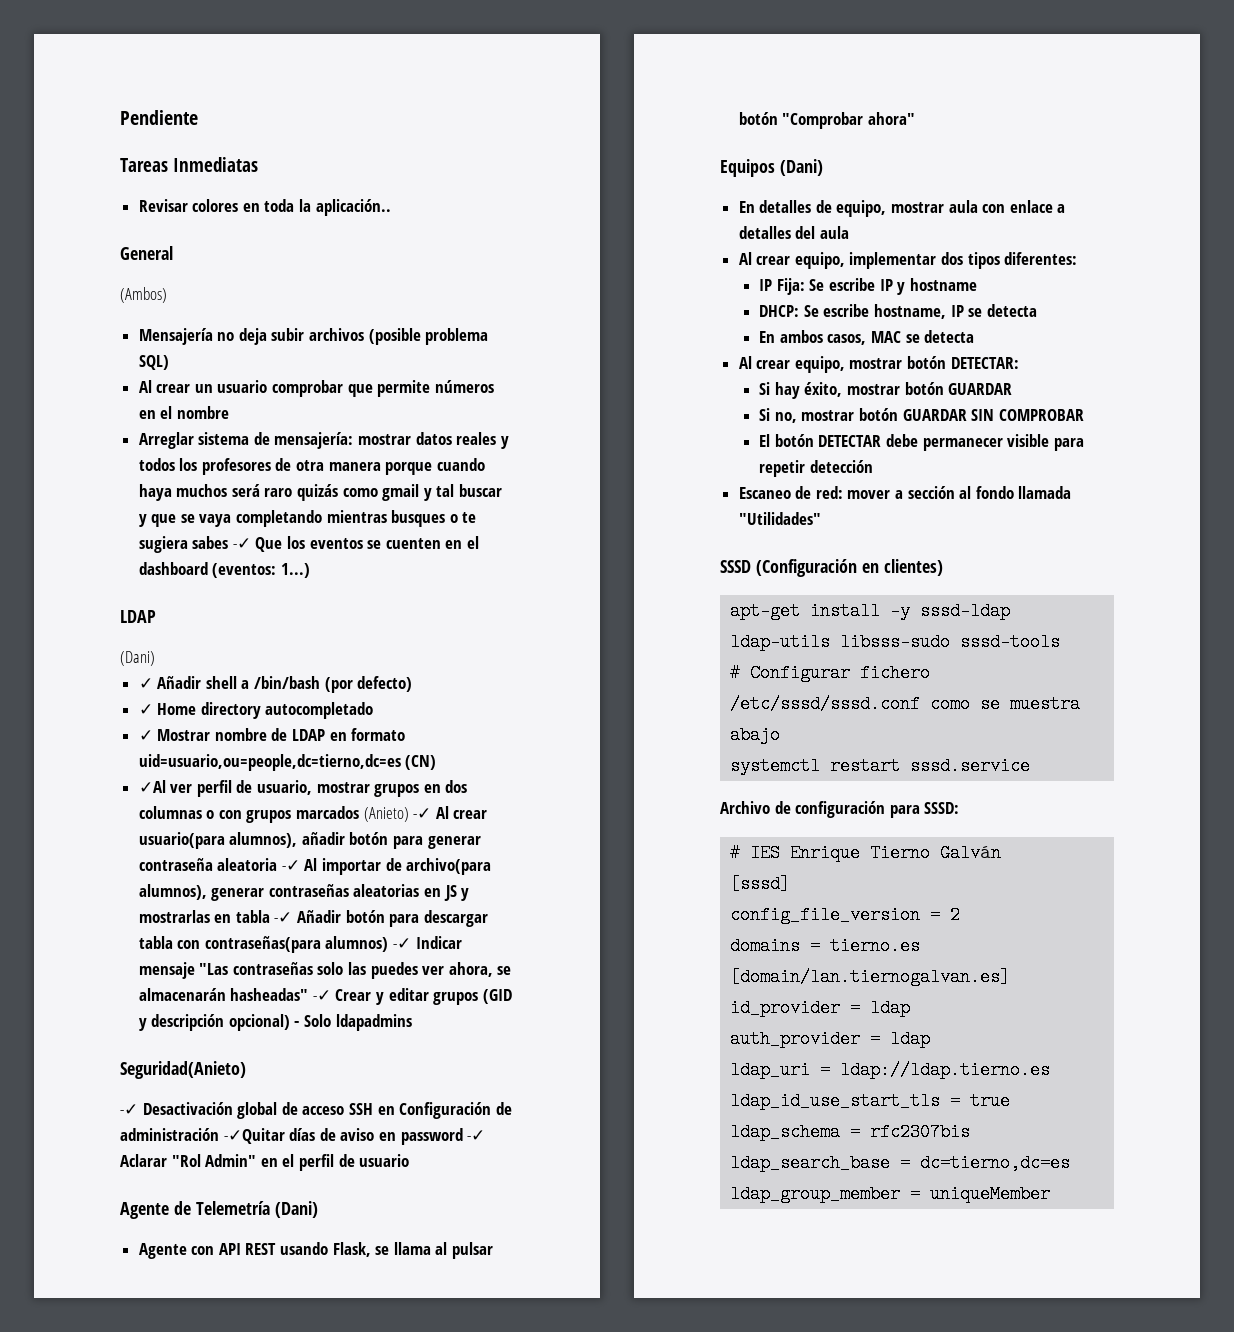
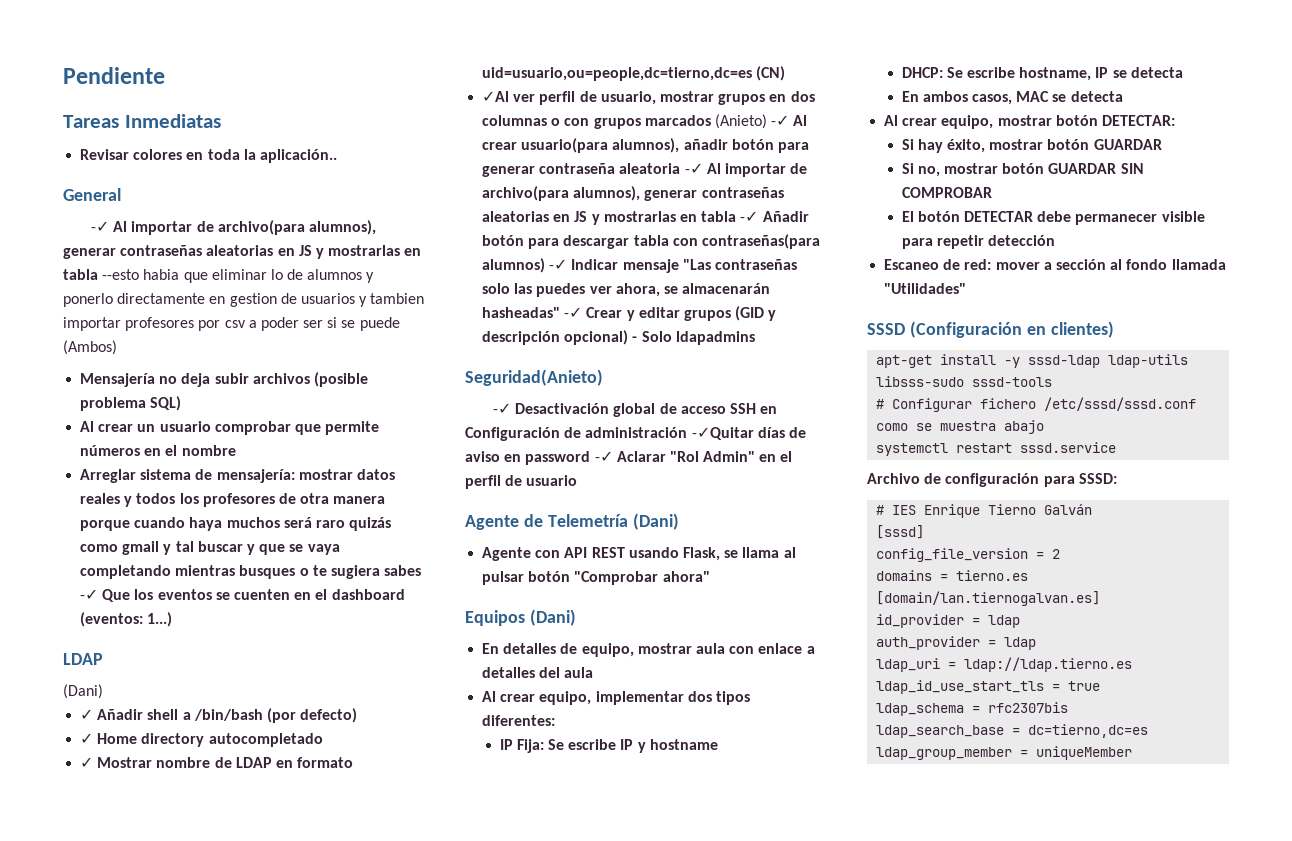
(173, 253) none -> [91,220,376,235] [63,245,422,259] [63,269,375,283] [63,293,425,307] [63,317,400,331] -✓ Al importar de archivo(para alumnos), generar contraseñas aleatorias en JS y mostrarlas en tabla --esto habia que eliminar lo de alumnos y ponerlo directamente en gestion de usuarios y tambien importar profesores por csv a poder ser si se puede

